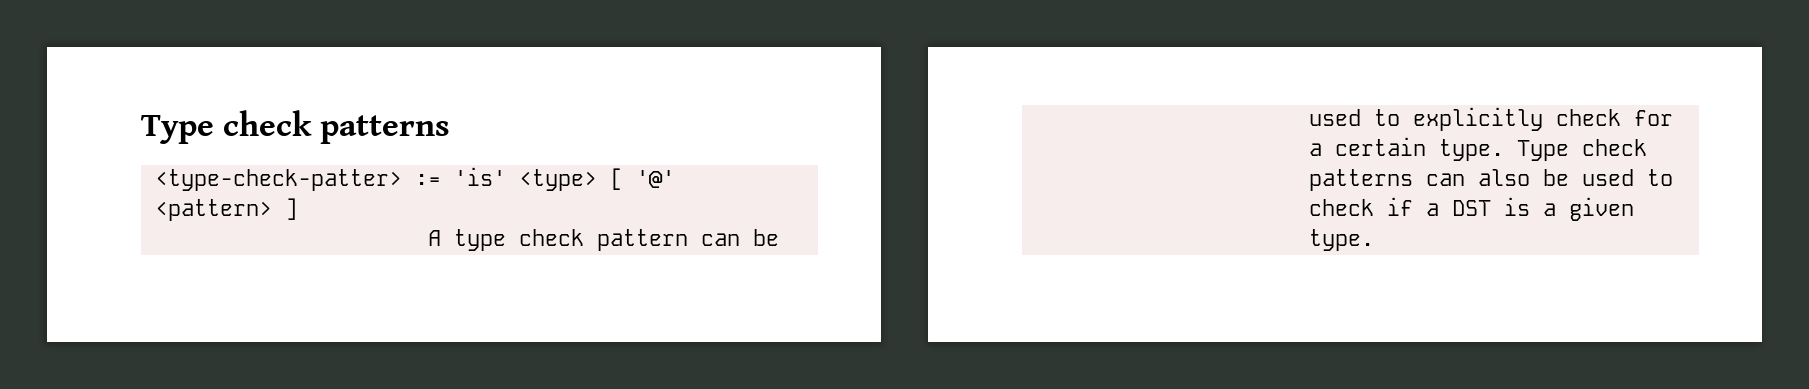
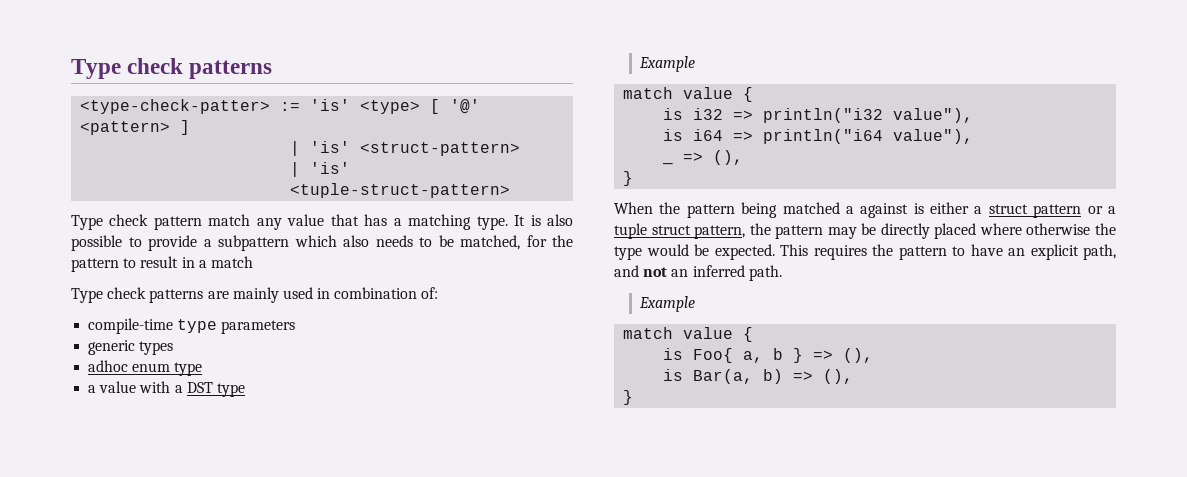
[428,229,780,251] [1309,107,1674,131] [1309,137,1648,161] [1309,169,1674,191] [1309,197,1635,221] [1309,229,1375,251] A type check pattern can be used to explicitly check for a certain type. Type check patterns can also be used to check if a DST is a given type. -> [290,141,521,156] [290,162,351,177] [290,183,511,198] [71,214,573,230] [71,235,573,251] [71,256,253,272] [71,287,439,303] [88,318,296,334] [88,340,174,355] [88,360,203,376] [88,381,245,397] [639,56,696,72] [623,87,754,102] [663,108,974,123] [663,129,974,144] [662,162,674,165] [683,150,744,165] [623,171,634,186] [614,202,1116,218] [614,223,1116,239] [614,244,1116,260] [614,265,782,281] [639,296,696,312] [623,327,754,342] [663,348,874,363] [663,369,854,384] [623,390,634,405] | 'is' <struct-pattern> // | 'is' <tuple-struct-pattern> // Type check pattern match any value that has a matching type. It is also possible to provide a subpattern which also needs to be matched, for the pattern to result in a match // Type check patterns are mainly used in combination of: // compile-time type parameters // generic types // adhoc enum type // a value with a DST type // Example // match value { // is i32 => println("i32 value"), // is i64 => println("i64 value"), // _ => (), // } // When the pattern being matched a against is either a struct pattern or a tuple struct pattern, the pattern may be directly placed where otherwise the type would be expected. This requires the pattern to have an explicit path, and not an inferred path. // Example // match value { // is Foo{ a, b } => (), // is Bar(a, b) => (), // }

